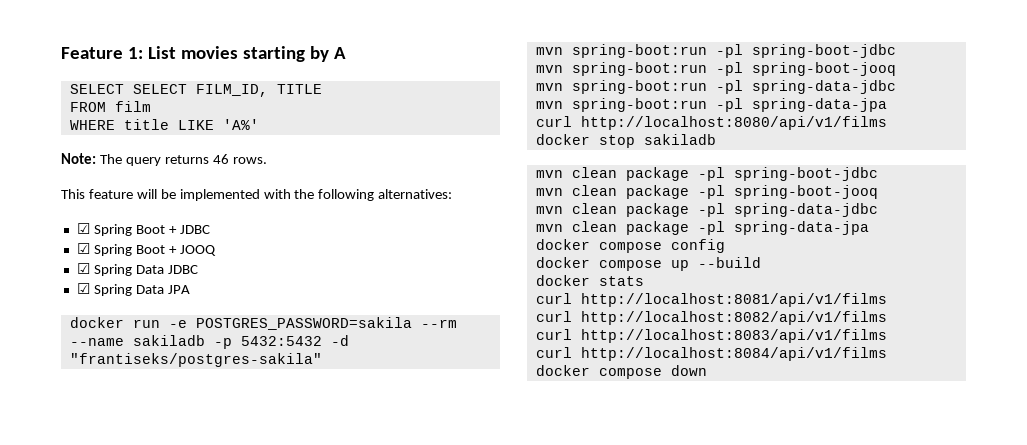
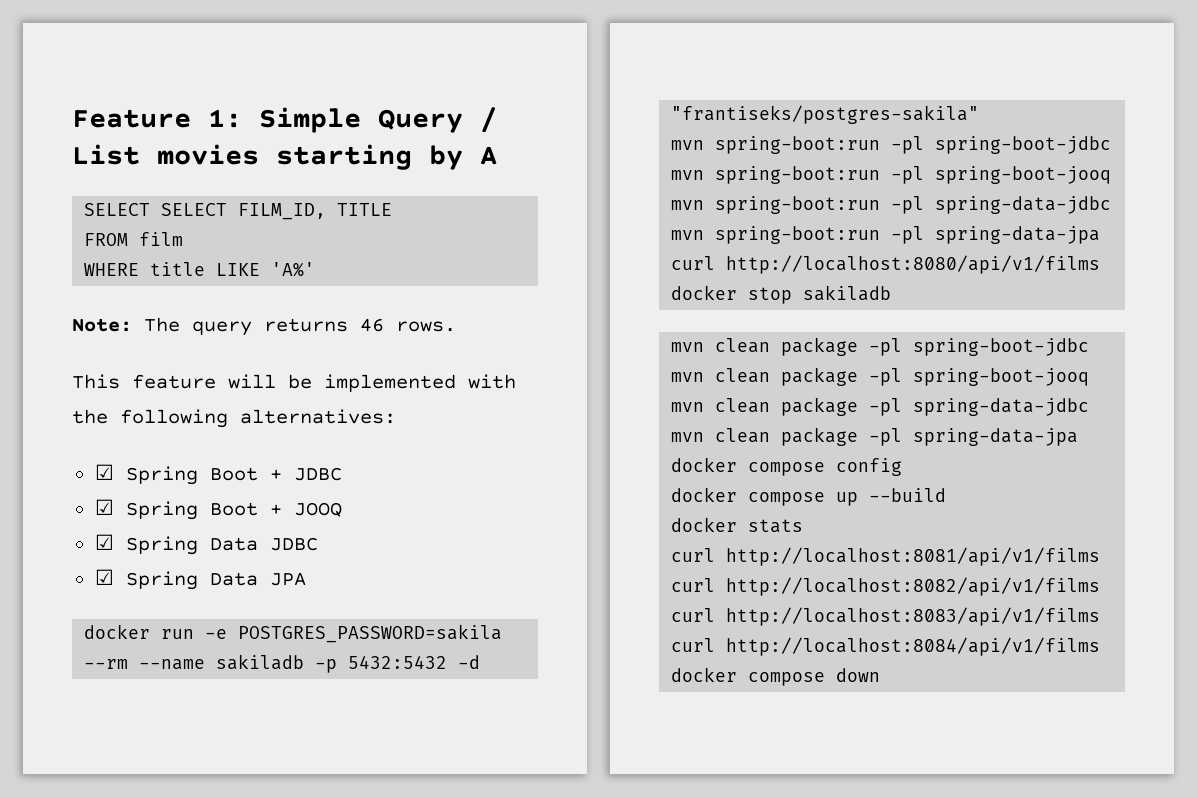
(143, 53) none -> [259,107,497,133] Simple Query /

